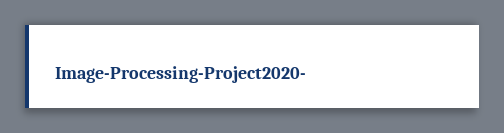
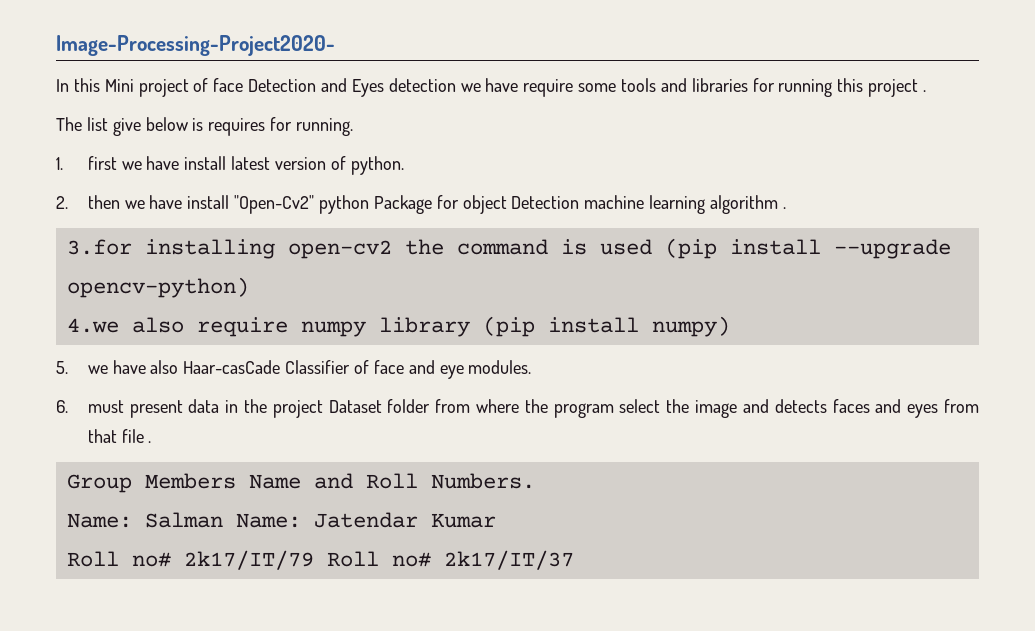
(306, 74) none -> [56,78,927,97] [56,117,354,136] [56,156,404,175] [56,195,786,214] [66,238,951,259] [66,277,249,298] [66,316,730,337] [56,360,532,379] [56,399,979,418] [87,429,152,443] [66,473,535,493] [66,512,496,528] [66,550,574,570] // In this Mini project of face Detection and Eyes detection we have require some tools and libraries for running this project . // The list give below is requires for running. // 1. first we have install latest version of python. // 2. then we have install "Open-Cv2" python Package for object Detection machine learning algorithm . // 3.for installing open-cv2 the command is used (pip install --upgrade opencv-python) // 4.we also require numpy library (pip install numpy) // 5. we have also Haar-casCade Classifier of face and eye modules. // 6. must present data in the project Dataset folder from where the program select the image and detects faces and eyes from that file . // Group Members Name and Roll Numbers. // Name: Salman Name: Jatendar Kumar // Roll no# 2k17/IT/79 Roll no# 2k17/IT/37

